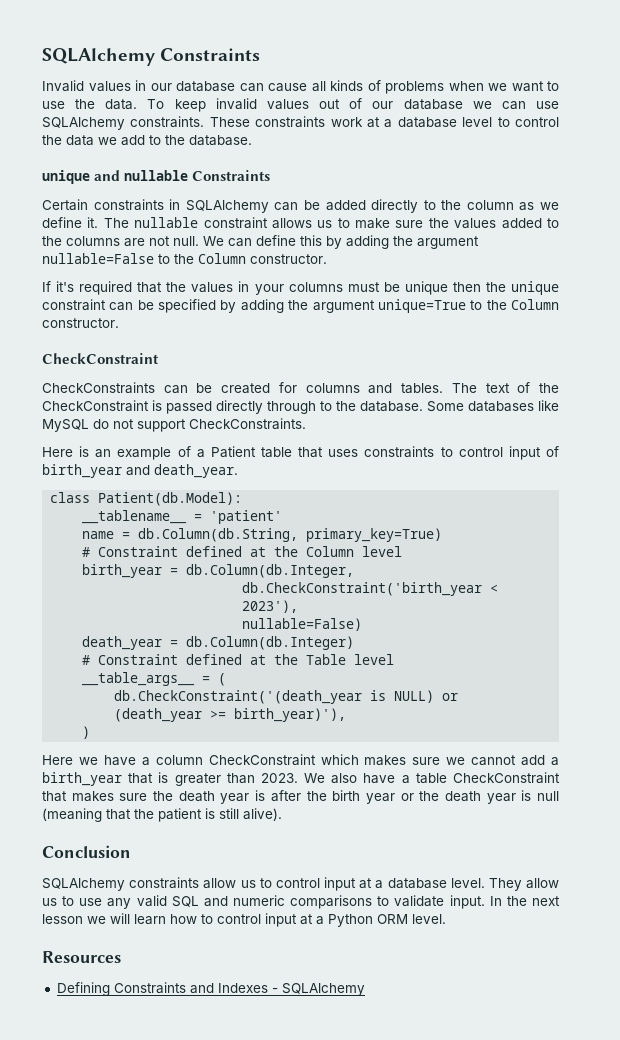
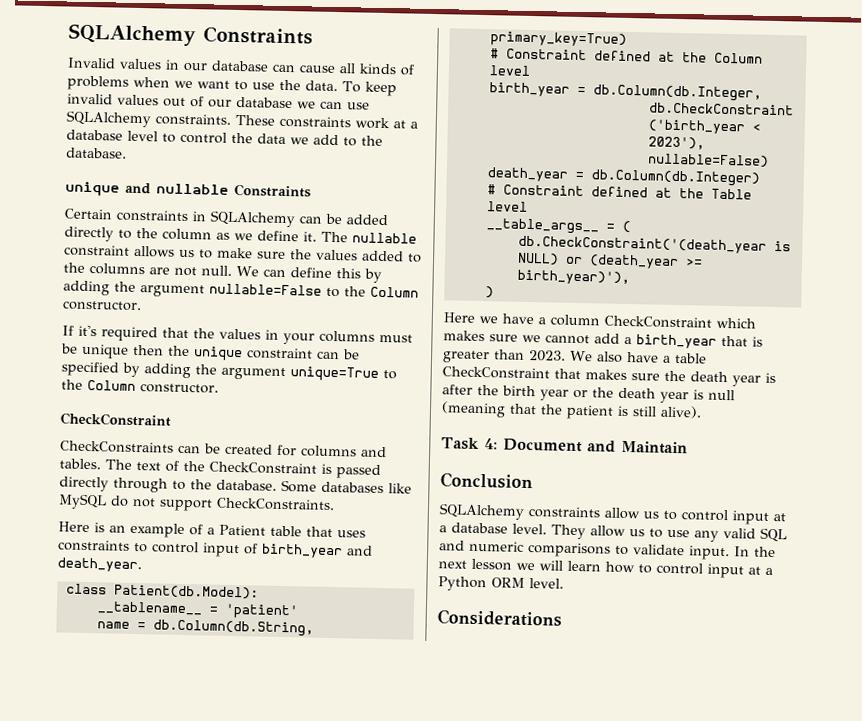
(282, 814) none -> [441,437,688,455] // Task 4: Document and Maintain
[42,951,121,963] [56,982,365,996] Resources // Defining Constraints and Indexes - SQLAlchemy -> [437,609,562,627] Considerations

